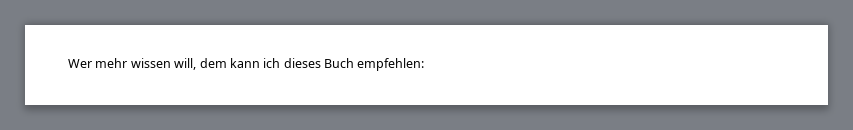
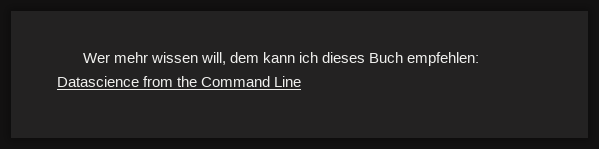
(425, 64) none -> [57,76,302,87] Datascience from the Command Line

